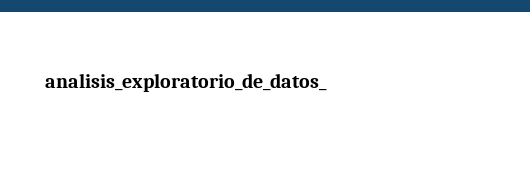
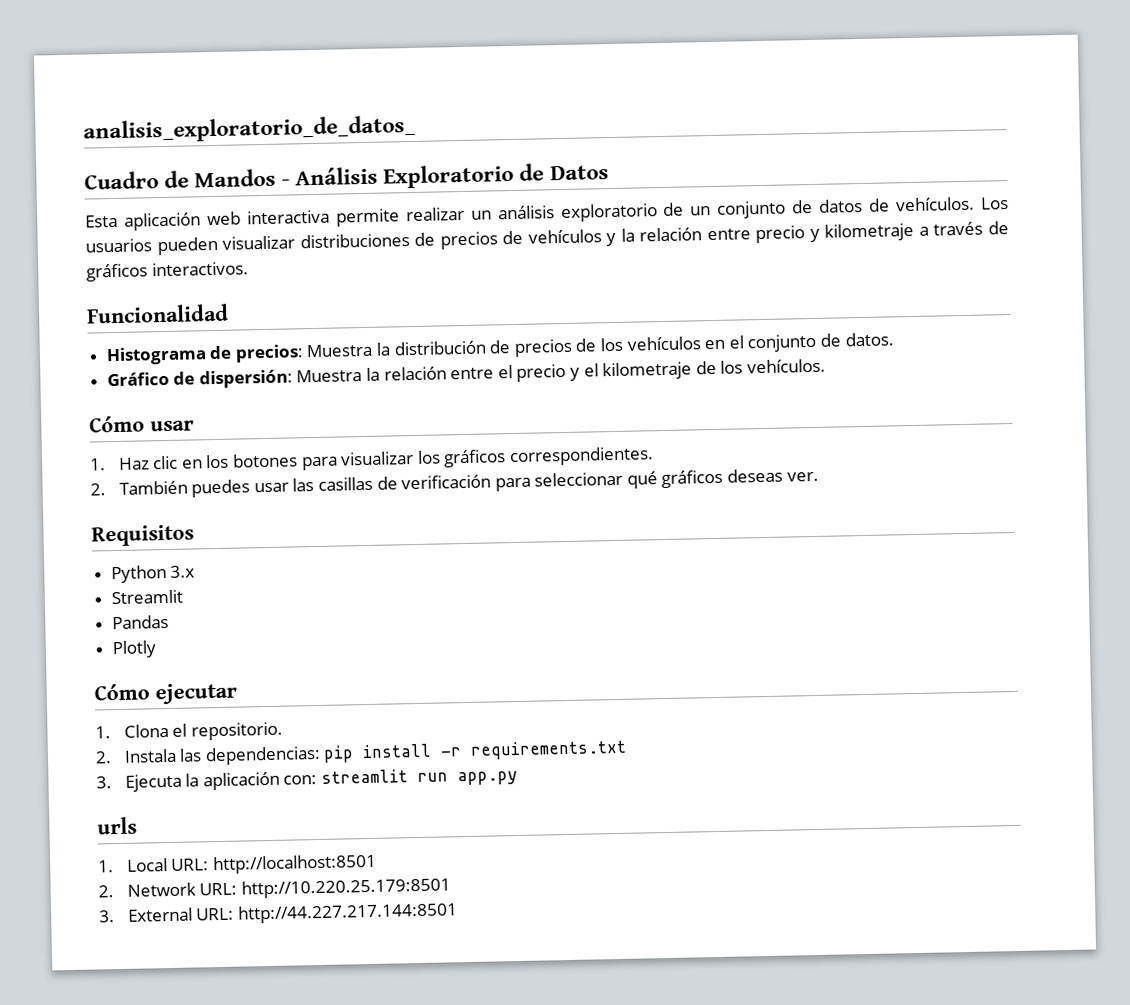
(327, 82) none -> [84,163,609,190] [85,196,1009,231] [85,221,1009,256] [86,261,249,282] [86,303,229,324] [105,332,894,366] [106,358,826,389] [89,415,194,433] [90,446,654,471] [90,468,819,498] [91,524,194,547] [110,565,196,584] [110,589,183,605] [111,614,169,630] [111,640,157,659] [94,682,237,705] [95,721,283,741] [95,739,628,766] [96,769,518,792] [97,816,137,835] [98,853,377,875] [98,877,451,899] [99,902,458,924] // Cuadro de Mandos - Análisis Exploratorio de Datos // Esta aplicación web interactiva permite realizar un análisis exploratorio de un conjunto de datos de vehículos. Los usuarios pueden visualizar distribuciones de precios de vehículos y la relación entre precio y kilometraje a través de gráficos interactivos. // Funcionalidad // Histograma de precios: Muestra la distribución de precios de los vehículos en el conjunto de datos. // Gráfico de dispersión: Muestra la relación entre el precio y el kilometraje de los vehículos. // Cómo usar // 1. Haz clic en los botones para visualizar los gráficos correspondientes. // 2. También puedes usar las casillas de verificación para seleccionar qué gráficos deseas ver. // Requisitos // Python 3.x // Streamlit // Pandas // Plotly // Cómo ejecutar // 1. Clona el repositorio. // 2. Instala las dependencias: pip install -r requirements.txt // 3. Ejecuta la aplicación con: streamlit run app.py // urls // 1. Local URL: http://localhost:8501 // 2. Network URL: http://10.220.25.179:8501 // 3. External URL: http://44.227.217.144:8501

